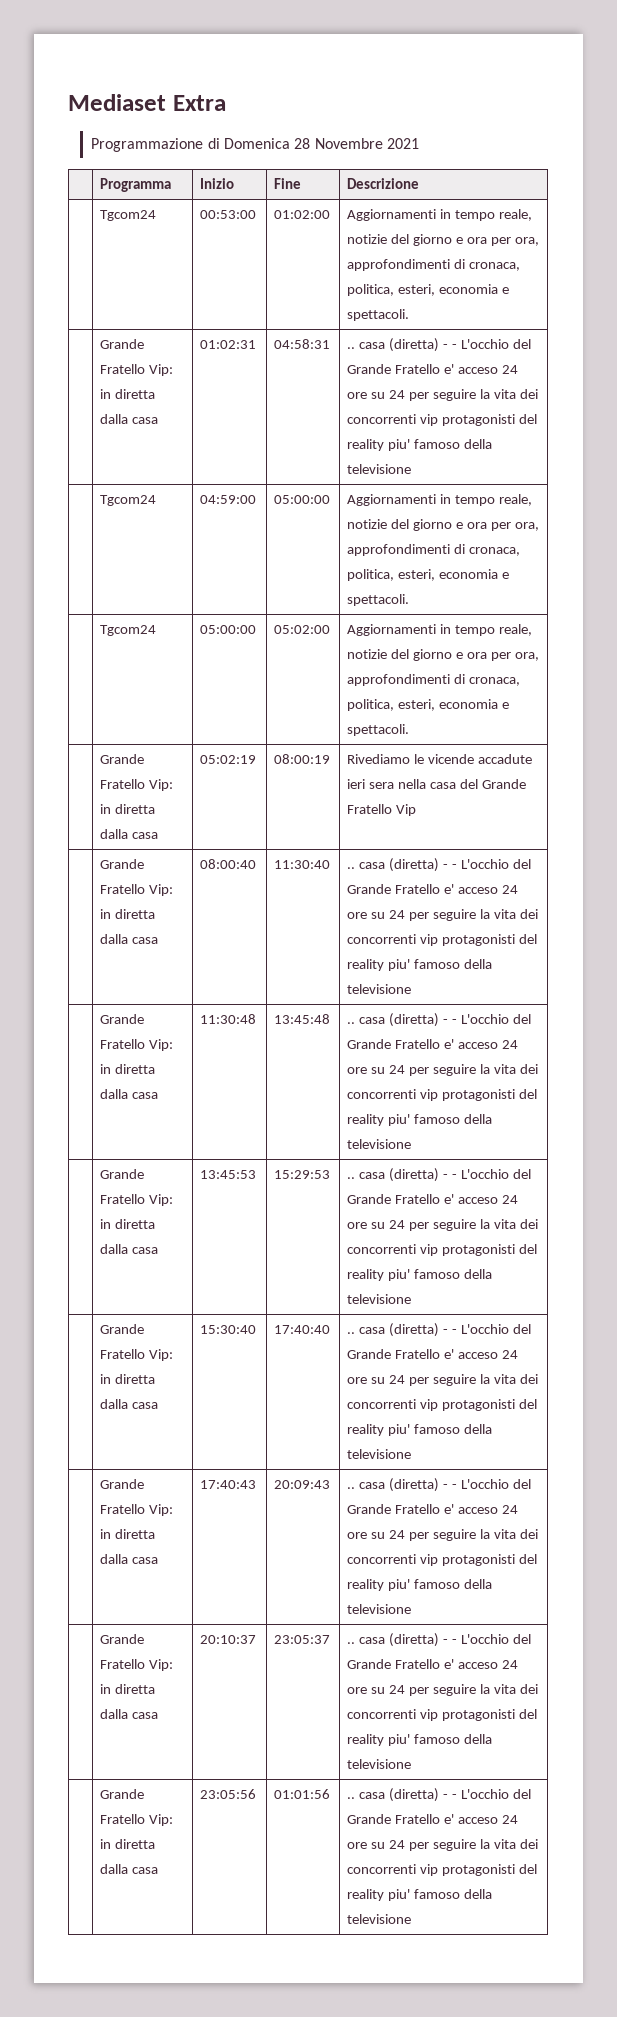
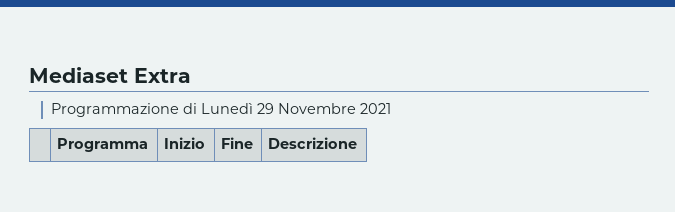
[223,138,311,149] Domenica 28 -> [201,103,275,114] Lunedì 29
[100,210,157,221] [200,210,257,219] [274,210,331,219] [347,209,533,221] [347,234,539,246] [347,259,521,271] [347,284,510,296] [347,309,410,321] [100,339,145,349] [100,364,174,376] [100,389,156,399] [100,414,159,424] [200,340,257,349] [274,339,331,349] [347,338,531,352] [347,364,518,374] [347,389,538,401] [347,414,538,426] [347,439,493,451] [347,464,412,474] [100,495,157,506] [200,495,257,504] [274,495,331,504] [347,494,533,506] [347,519,539,531] [347,544,521,556] [347,569,510,581] [347,594,410,606] [100,625,157,636] [200,625,257,634] [274,625,331,634] [347,624,533,636] [347,649,539,661] [347,674,521,686] [347,699,510,711] [347,724,410,736] [100,754,145,764] [100,779,174,791] [100,804,156,814] [100,829,159,839] [200,755,257,764] [274,754,331,764] [347,754,533,764] [347,779,526,789] [347,804,417,816] [100,859,145,869] [100,884,174,896] [100,909,156,919] [100,934,159,944] [200,859,257,869] [274,860,331,869] [347,858,531,872] [347,884,518,894] [347,909,538,921] [347,934,538,946] [347,959,493,971] [347,984,412,994] [100,1014,145,1024] [100,1039,174,1051] [100,1064,156,1074] [100,1089,159,1099] [200,1014,257,1024] [274,1014,331,1024] [347,1013,531,1027] [347,1039,518,1049] [347,1064,538,1076] [347,1089,538,1101] [347,1114,493,1126] [347,1139,412,1149] [100,1169,145,1179] [100,1194,174,1206] [100,1219,156,1229] [100,1244,159,1254] [200,1170,257,1179] [274,1170,331,1179] [347,1168,531,1182] [347,1194,518,1204] [347,1219,538,1231] [347,1244,538,1256] [347,1269,493,1281] [347,1294,412,1304] [100,1324,145,1334] [100,1349,174,1361] [100,1374,156,1384] [100,1399,159,1409] [200,1325,257,1334] [274,1325,331,1334] [347,1323,531,1337] [347,1349,518,1359] [347,1374,538,1386] [347,1399,538,1411] [347,1424,493,1436] [347,1449,412,1459] [100,1479,145,1489] [100,1504,174,1516] [100,1529,156,1539] [100,1554,159,1564] [200,1480,257,1489] [274,1480,331,1489] [347,1478,531,1492] [347,1504,518,1514] [347,1529,538,1541] [347,1554,538,1566] [347,1579,493,1591] [347,1604,412,1614] [100,1634,145,1644] [100,1659,174,1671] [100,1684,156,1694] [100,1709,159,1719] [200,1635,257,1644] [274,1635,331,1644] [347,1633,531,1647] [347,1659,518,1669] [347,1684,538,1696] [347,1709,538,1721] [347,1734,493,1746] [347,1759,412,1769] [100,1789,145,1799] [100,1814,174,1826] [100,1839,156,1849] [100,1864,159,1874] [200,1789,257,1799] [274,1789,331,1799] [347,1788,531,1802] [347,1814,518,1824] [347,1839,538,1851] [347,1864,538,1876] [347,1889,493,1901] [347,1914,412,1924] // | Tgcom24 | 00:53:00 | 01:02:00 | Aggiornamenti in tempo reale, notizie del giorno e ora per ora, approfondimenti di cronaca, politica, esteri, economia e spettacoli. // | Grande Fratello Vip: in diretta dalla casa | 01:02:31 | 04:58:31 | .. casa (diretta) - - L'occhio del Grande Fratello e' acceso 24 ore su 24 per seguire la vita dei concorrenti vip protagonisti del reality piu' famoso della televisione // | Tgcom24 | 04:59:00 | 05:00:00 | Aggiornamenti in tempo reale, notizie del giorno e ora per ora, approfondimenti di cronaca, politica, esteri, economia e spettacoli. // | Tgcom24 | 05:00:00 | 05:02:00 | Aggiornamenti in tempo reale, notizie del giorno e ora per ora, approfondimenti di cronaca, politica, esteri, economia e spettacoli. // | Grande Fratello Vip: in diretta dalla casa | 05:02:19 | 08:00:19 | Rivediamo le vicende accadute ieri sera nella casa del Grande Fratello Vip // | Grande Fratello Vip: in diretta dalla casa | 08:00:40 | 11:30:40 | .. casa (diretta) - - L'occhio del Grande Fratello e' acceso 24 ore su 24 per seguire la vita dei concorrenti vip protagonisti del reality piu' famoso della televisione // | Grande Fratello Vip: in diretta dalla casa | 11:30:48 | 13:45:48 | .. casa (diretta) - - L'occhio del Grande Fratello e' acceso 24 ore su 24 per seguire la vita dei concorrenti vip protagonisti del reality piu' famoso della televisione // | Grande Fratello Vip: in diretta dalla casa | 13:45:53 | 15:29:53 | .. casa (diretta) - - L'occhio del Grande Fratello e' acceso 24 ore su 24 per seguire la vita dei concorrenti vip protagonisti del reality piu' famoso della televisione // | Grande Fratello Vip: in diretta dalla casa | 15:30:40 | 17:40:40 | .. casa (diretta) - - L'occhio del Grande Fratello e' acceso 24 ore su 24 per seguire la vita dei concorrenti vip protagonisti del reality piu' famoso della televisione // | Grande Fratello Vip: in diretta dalla casa | 17:40:43 | 20:09:43 | .. casa (diretta) - - L'occhio del Grande Fratello e' acceso 24 ore su 24 per seguire la vita dei concorrenti vip protagonisti del reality piu' famoso della televisione // | Grande Fratello Vip: in diretta dalla casa | 20:10:37 | 23:05:37 | .. casa (diretta) - - L'occhio del Grande Fratello e' acceso 24 ore su 24 per seguire la vita dei concorrenti vip protagonisti del reality piu' famoso della televisione // | Grande Fratello Vip: in diretta dalla casa | 23:05:56 | 01:01:56 | .. casa (diretta) - - L'occhio del Grande Fratello e' acceso 24 ore su 24 per seguire la vita dei concorrenti vip protagonisti del reality piu' famoso della televisione -> (358, 143) none

